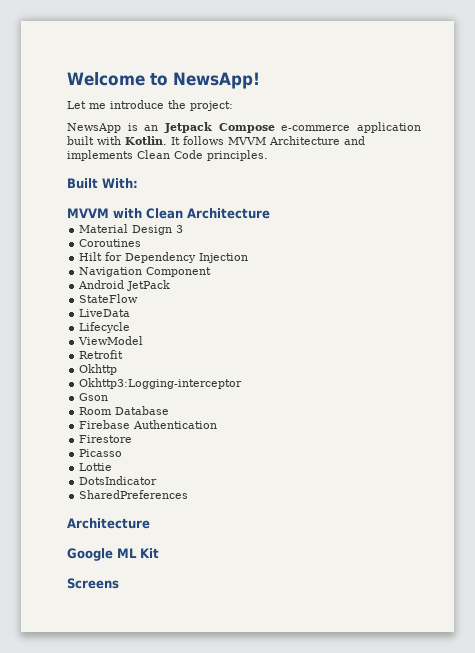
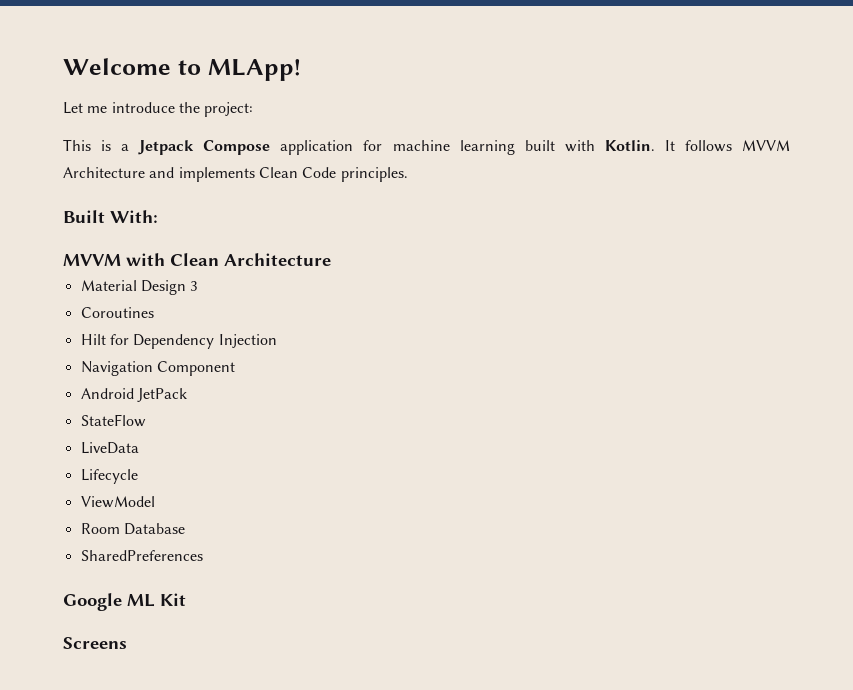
[173,72,260,89] NewsApp! -> [207,59,301,81] MLApp!
[67,122,421,133] NewsApp is an Jetpack Compose e-commerce application -> [63,139,515,155] This is a Jetpack Compose application for machine learning
[79,350,124,359] [79,364,118,375] [79,378,243,389] [79,393,109,401] [79,406,170,415] [79,420,218,429] [79,435,133,443] [79,449,123,457] [79,463,113,471] [79,476,158,485] Retrofit // Okhttp // Okhttp3:Logging-interceptor // Gson // Room Database // Firebase Authentication // Firestore // Picasso // Lottie // DotsIndicator -> [80,523,185,535] Room Database
[67,518,150,529] // Architecture -> (203, 555) none

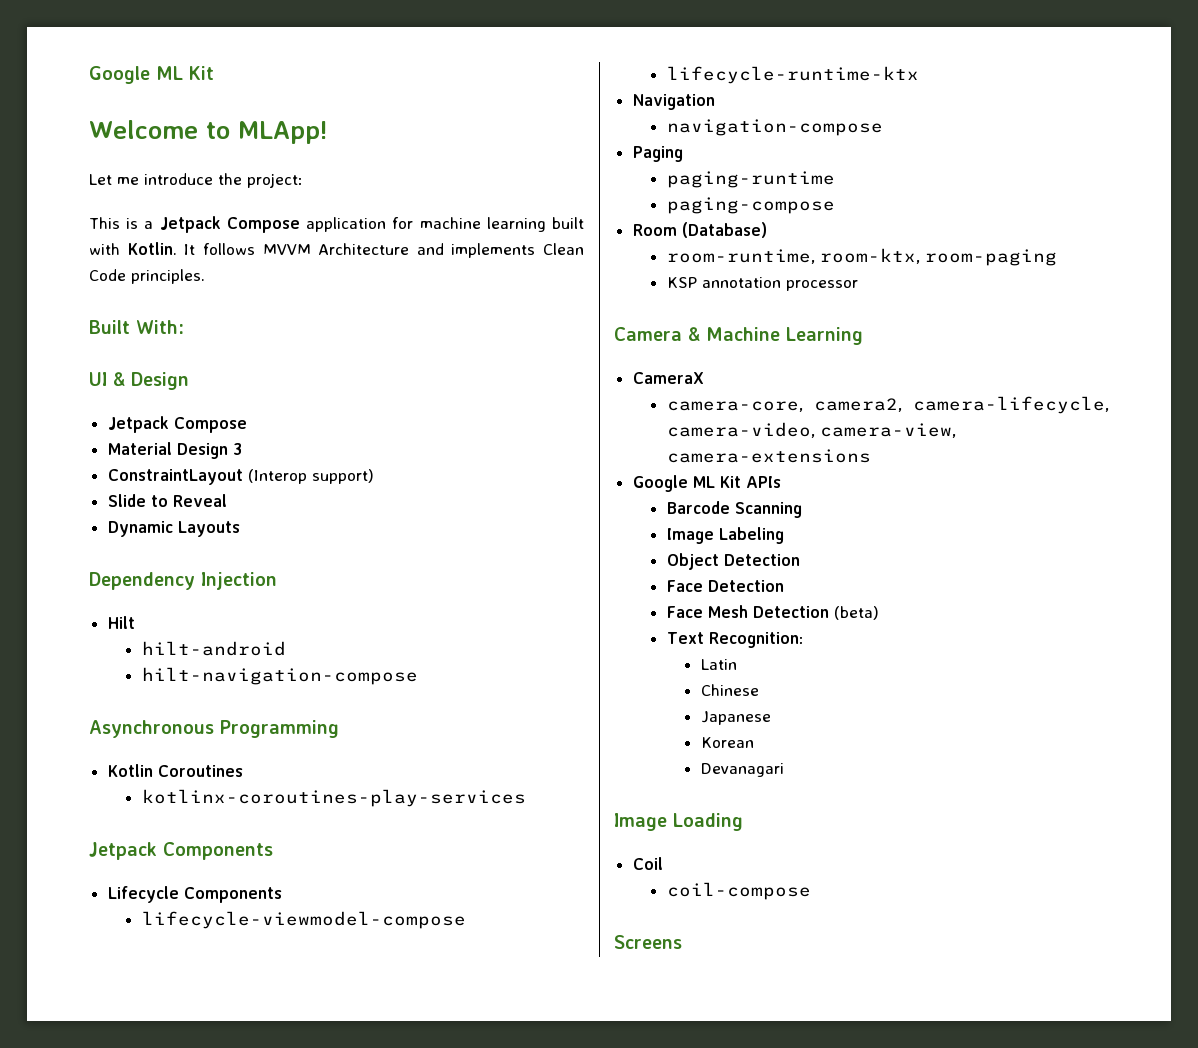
(63, 66) none -> [89,66,214,84] Google ML Kit //
[63,253,331,266] [80,280,198,295] [80,307,154,318] [80,334,277,349] [80,361,235,376] [80,388,187,402] [80,414,146,427] [80,442,139,454] [80,469,138,484] [80,496,155,508] [80,523,185,535] [80,550,203,561] [63,593,186,611] MVVM with Clean Architecture // Material Design 3 // Coroutines // Hilt for Dependency Injection // Navigation Component // Android JetPack // StateFlow // LiveData // Lifecycle // ViewModel // Room Database // SharedPreferences // Google ML Kit -> [89,372,189,390] [107,416,247,433] [107,442,242,459] [107,469,374,485] [107,494,227,507] [107,521,240,537] [89,572,277,590] [107,616,135,629] [141,641,286,656] [141,667,418,685] [89,720,339,738] [107,764,243,777] [141,789,526,807] [89,842,273,860] [107,886,282,903] [141,911,466,929] [666,66,919,84] [632,94,715,110] [666,119,883,136] [632,146,683,162] [666,171,835,188] [666,197,835,214] [632,222,767,238] [666,248,1057,266] [666,277,858,291] [614,327,863,345] [632,372,704,384] [666,396,1109,414] [666,422,956,438] [666,449,871,463] [632,475,781,492] [666,501,802,518] [666,527,784,544] [666,553,800,570] [666,580,784,592] [666,605,879,620] [666,632,804,648] [700,659,737,670] [700,684,759,696] [700,711,771,725] [700,737,754,748] [700,763,784,777] [614,813,743,831] [632,857,663,870] [666,882,811,900] UI & Design // Jetpack Compose // Material Design 3 // ConstraintLayout (Interop support) // Slide to Reveal // Dynamic Layouts // Dependency Injection // Hilt // hilt-android // hilt-navigation-compose // Asynchronous Programming // Kotlin Coroutines // kotlinx-coroutines-play-services // Jetpack Components // Lifecycle Components // lifecycle-viewmodel-compose // lifecycle-runtime-ktx // Navigation // navigation-compose // Paging // paging-runtime // paging-compose // Room (Database) // room-runtime, room-ktx, room-paging // KSP annotation processor // Camera & Machine Learning // CameraX // camera-core, camera2, camera-lifecycle, camera-video, camera-view, camera-extensions // Google ML Kit APIs // Barcode Scanning // Image Labeling // Object Detection // Face Detection // Face Mesh Detection (beta) // Text Recognition: // Latin // Chinese // Japanese // Korean // Devanagari // Image Loading // Coil // coil-compose

